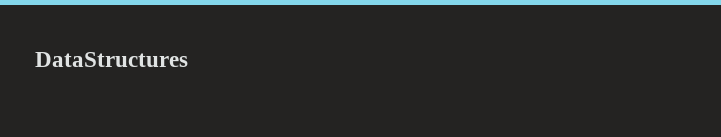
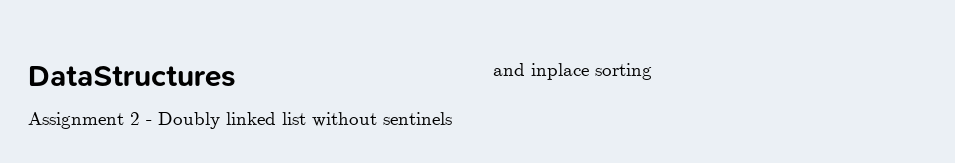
(188, 59) none -> [28,112,452,129] [493,63,652,80] // Assignment 2 - Doubly linked list without sentinels and inplace sorting

